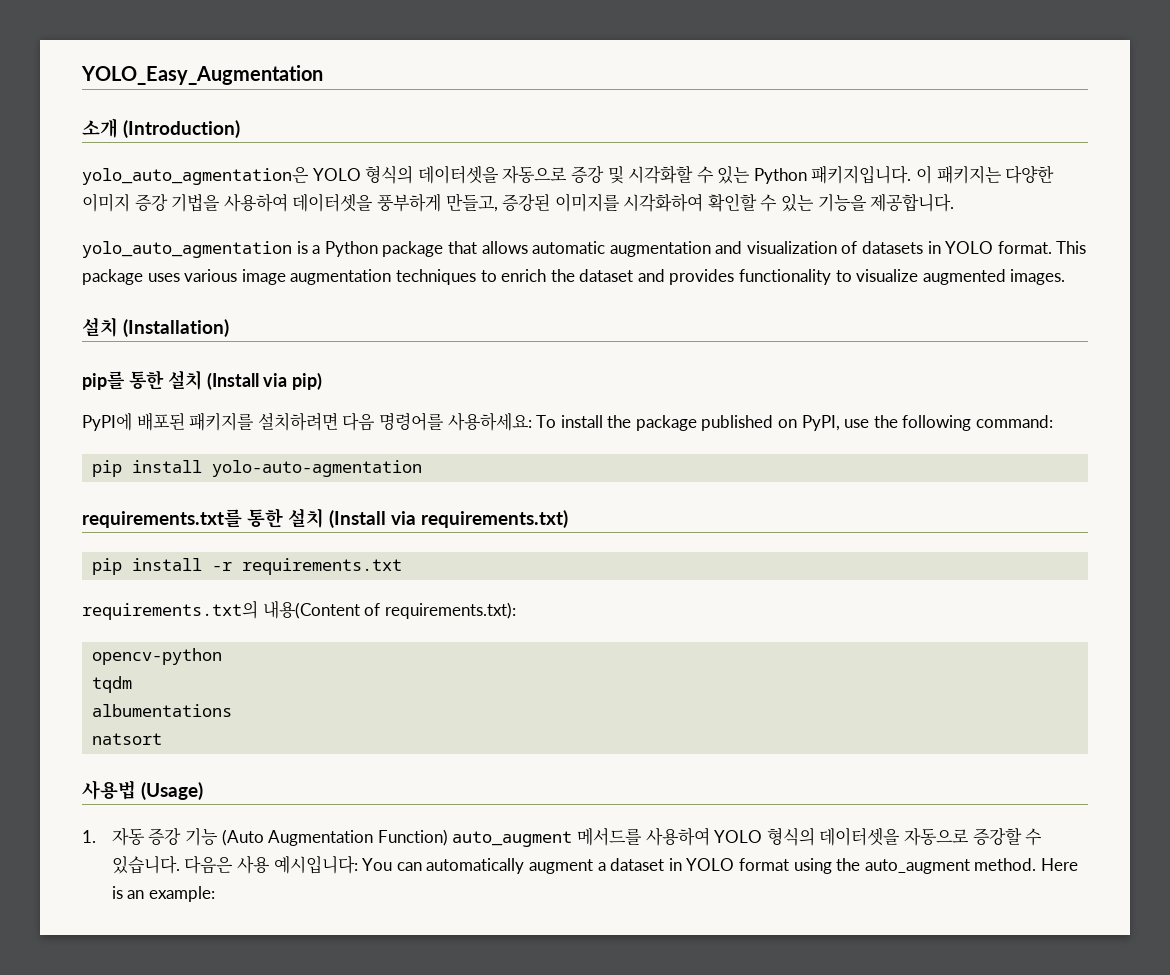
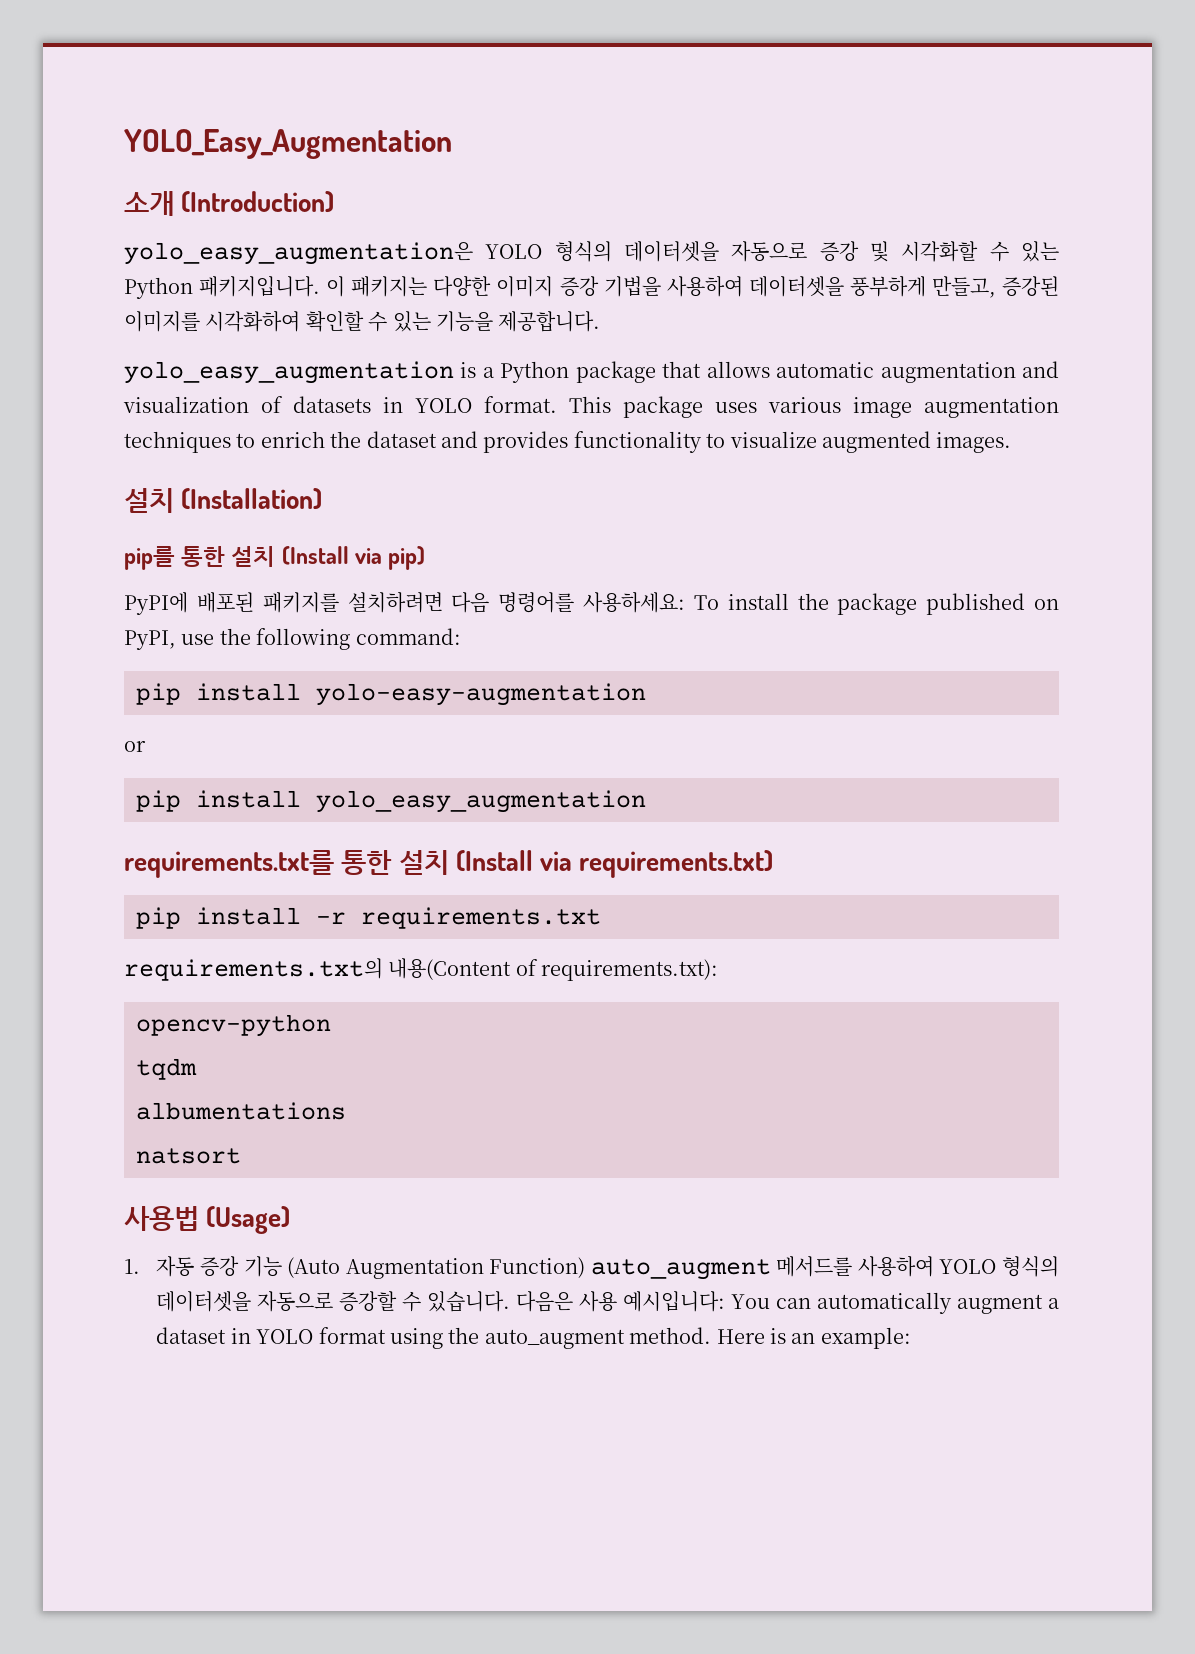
[82,167,309,185] yolo_auto_agmentation은 -> [124,242,473,265] yolo_easy_augmentation은
[82,241,292,258] yolo_auto_agmentation -> [124,361,454,384] yolo_easy_augmentation
[212,460,423,477] yolo-auto-agmentation -> [316,683,646,706] [124,740,146,752] [136,790,646,813] yolo-easy-augmentation // or // pip install yolo_easy_augmentation

